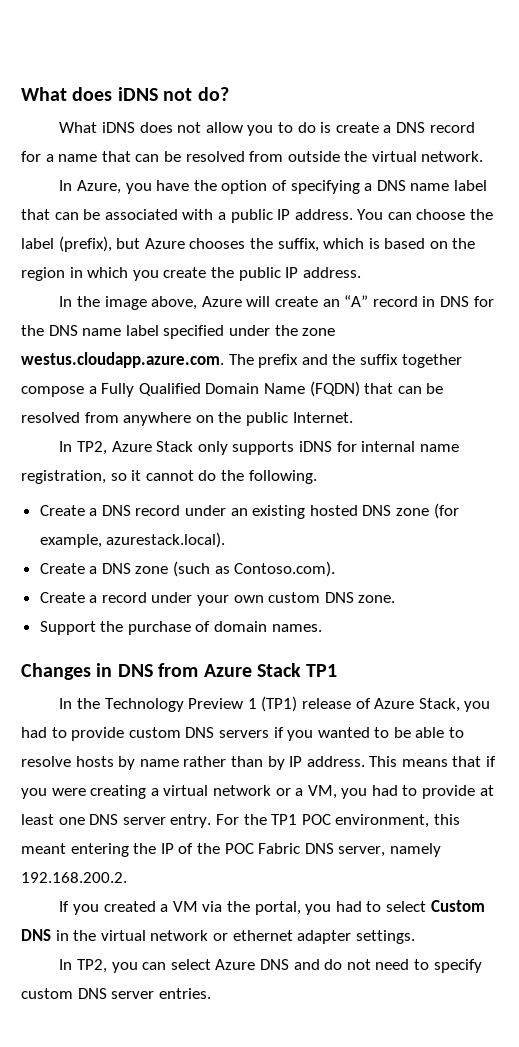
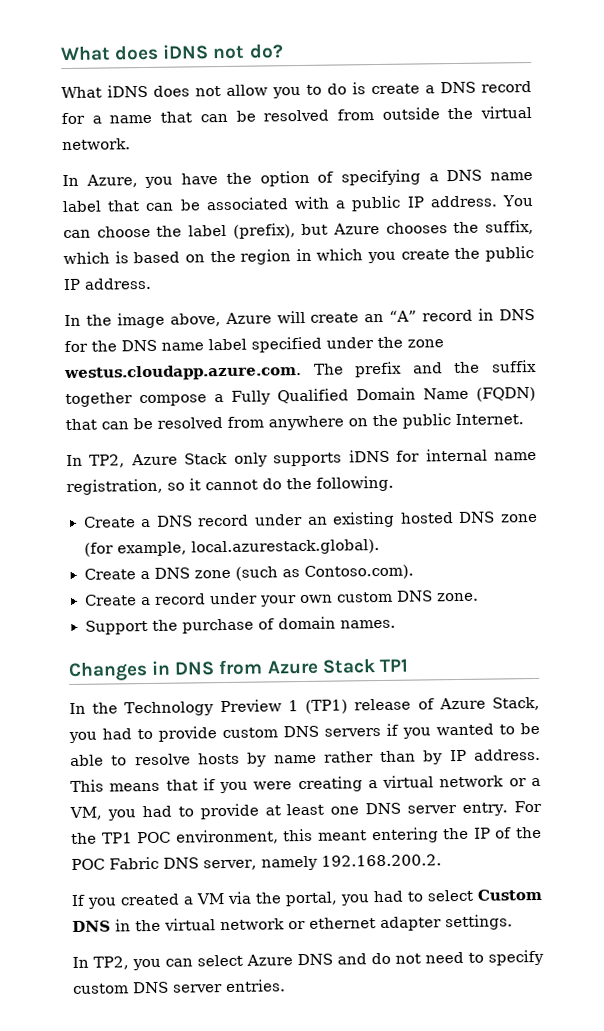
[106,532,226,548] azurestack.local). -> [190,539,380,556] local.azurestack.global).

